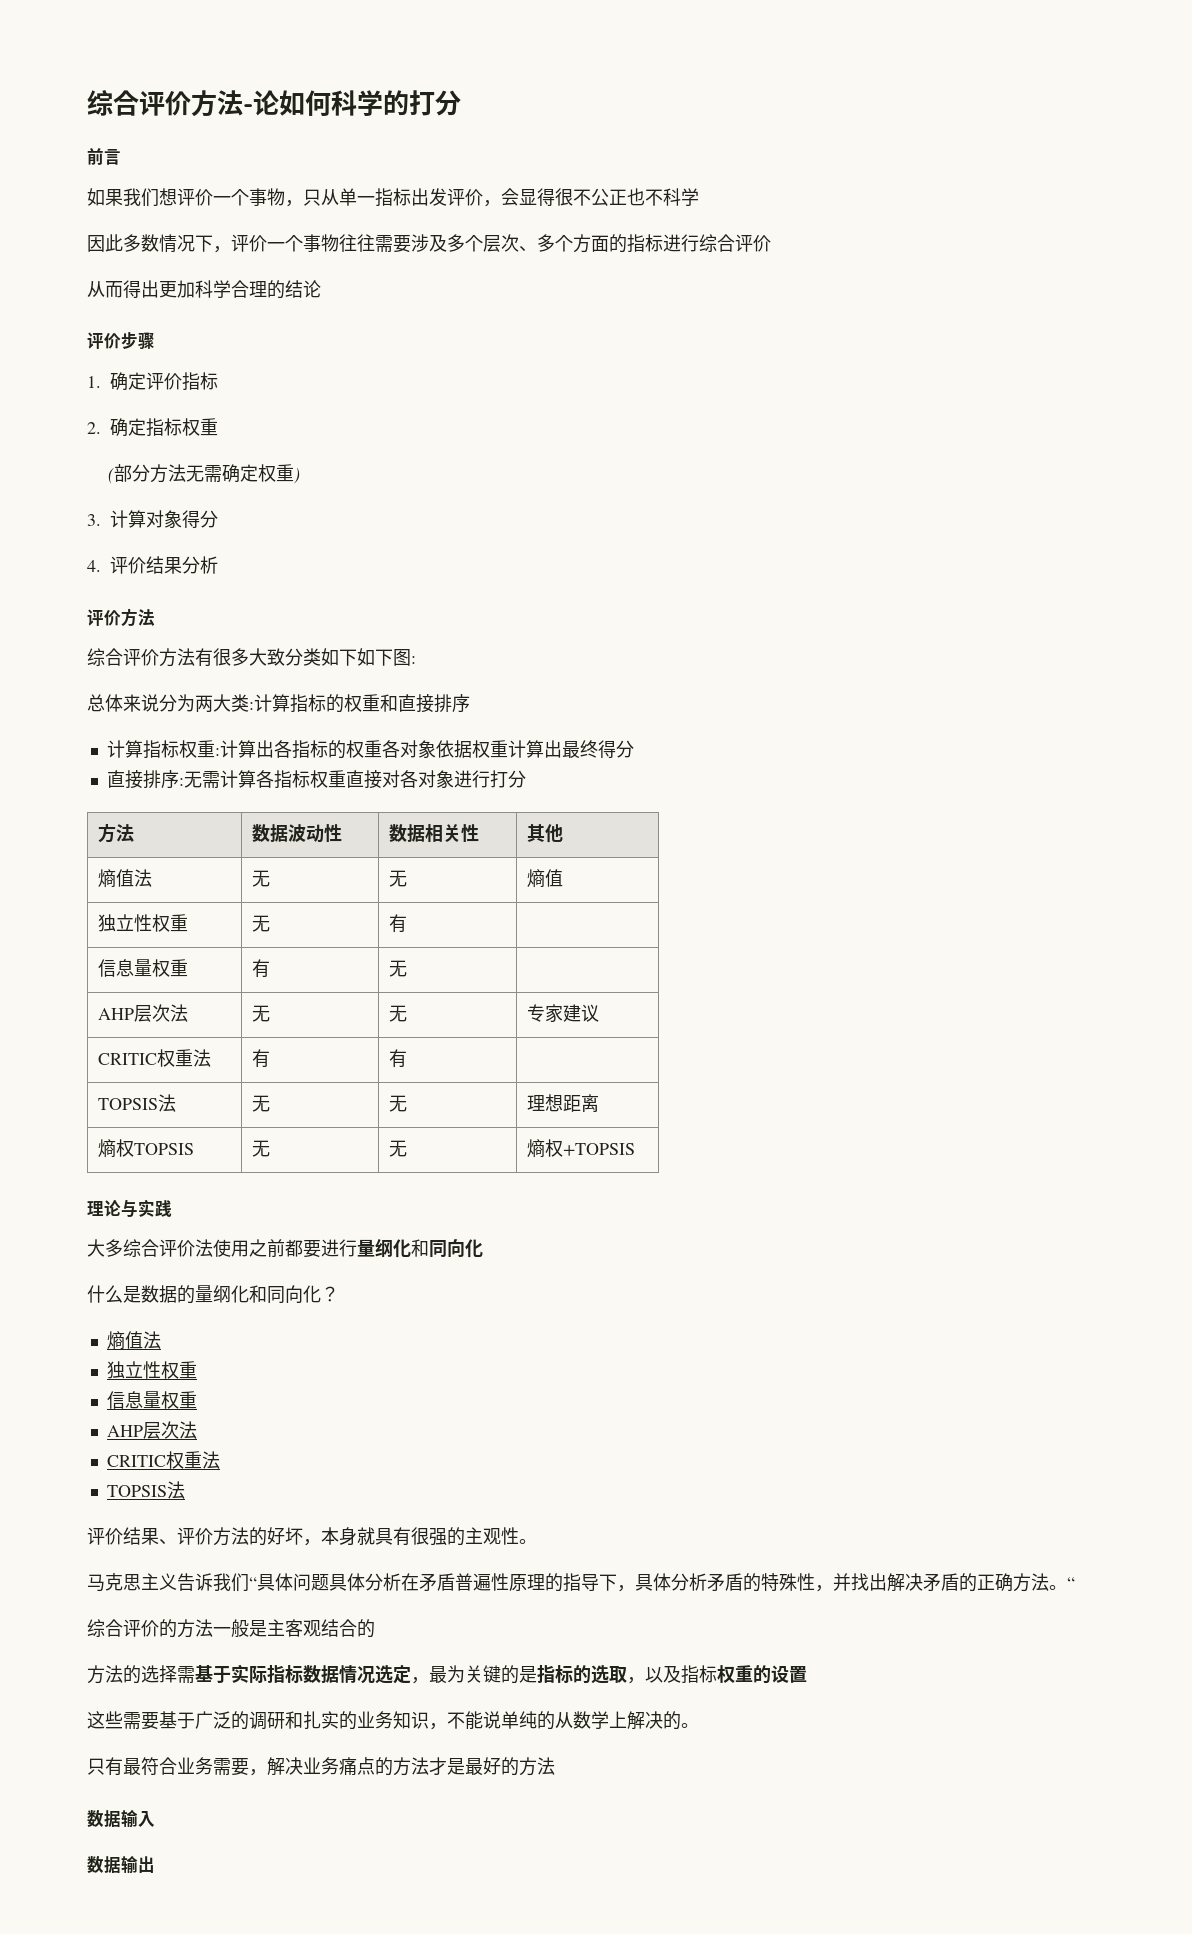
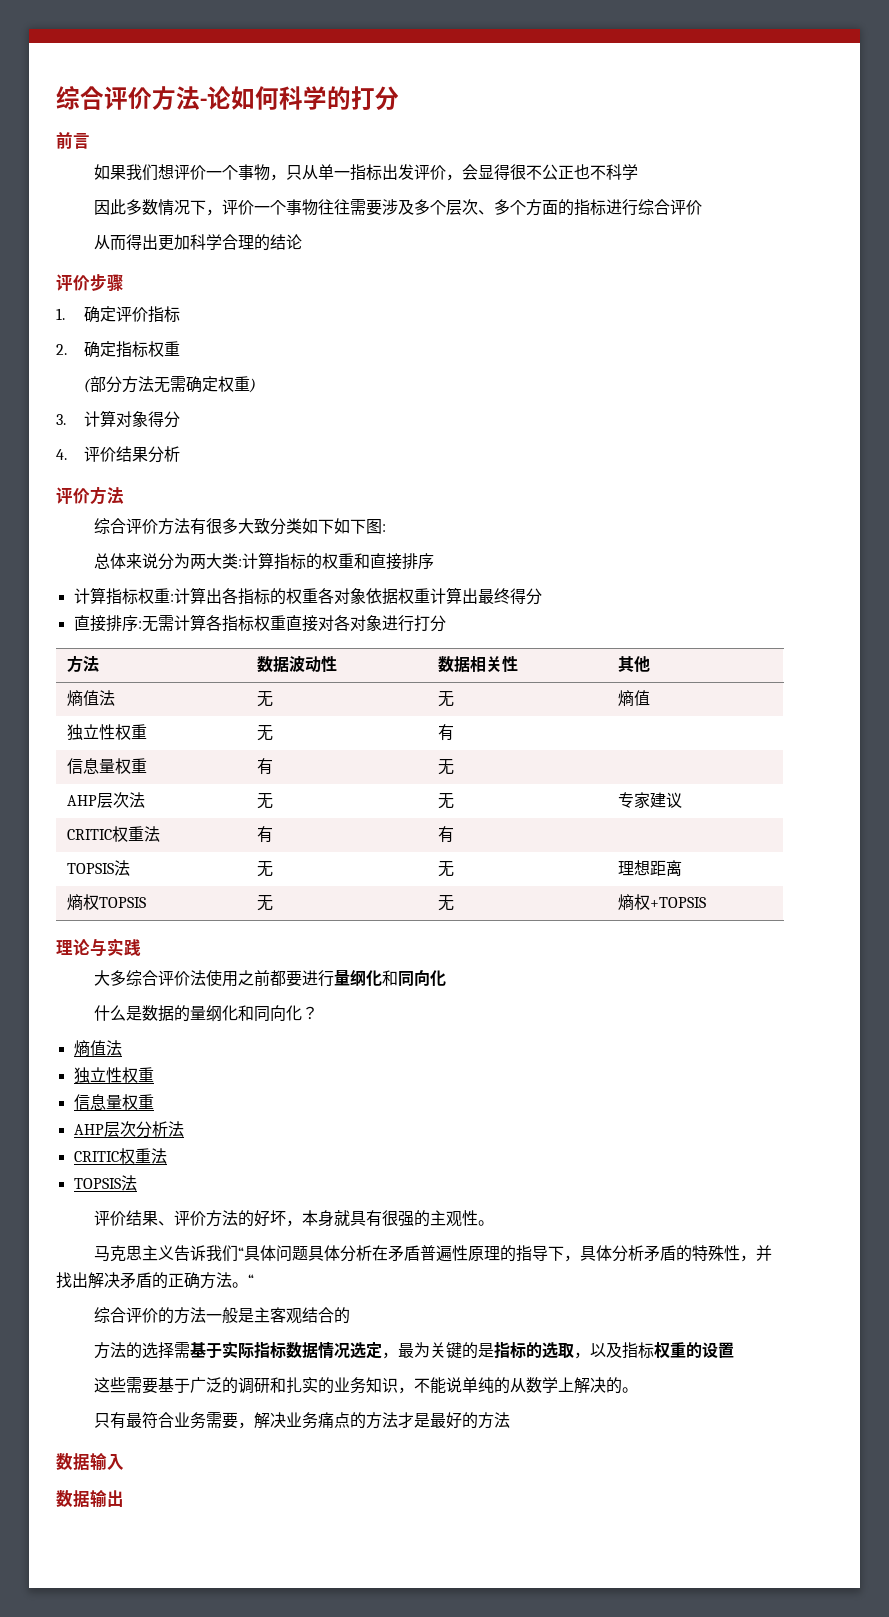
(179, 1430) none -> [135,1121,168,1138] 分析

